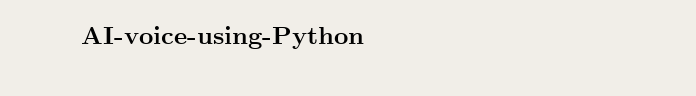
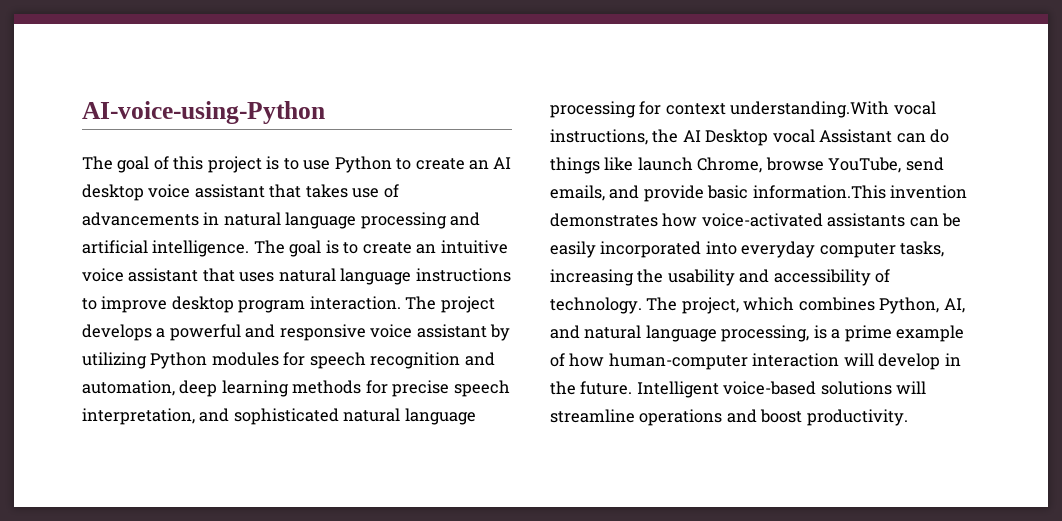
(364, 37) none -> [82,156,512,173] [82,184,399,201] [82,212,481,229] [82,240,508,257] [82,268,511,285] [82,296,495,313] [82,324,511,341] [82,352,495,369] [82,380,510,397] [82,408,476,425] [550,101,936,118] [550,129,950,146] [550,157,944,174] [550,185,968,202] [550,213,962,227] [550,241,945,258] [550,269,891,286] [550,297,965,314] [550,325,965,342] [550,353,961,370] [550,381,927,398] [550,409,908,426] // The goal of this project is to use Python to create an AI desktop voice assistant that takes use of advancements in natural language processing and artificial intelligence. The goal is to create an intuitive voice assistant that uses natural language instructions to improve desktop program interaction. The project develops a powerful and responsive voice assistant by utilizing Python modules for speech recognition and automation, deep learning methods for precise speech interpretation, and sophisticated natural language processing for context understanding.With vocal instructions, the AI Desktop vocal Assistant can do things like launch Chrome, browse YouTube, send emails, and provide basic information.This invention demonstrates how voice-activated assistants can be easily incorporated into everyday computer tasks, increasing the usability and accessibility of technology. The project, which combines Python, AI, and natural language processing, is a prime example of how human-computer interaction will develop in the future. Intelligent voice-based solutions will streamline operations and boost productivity.

